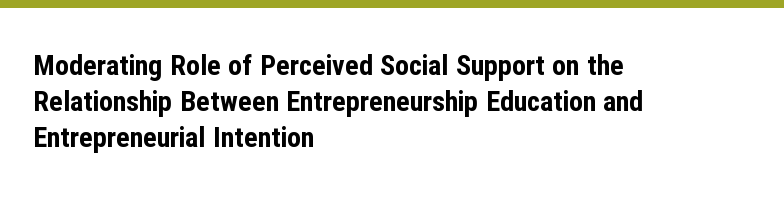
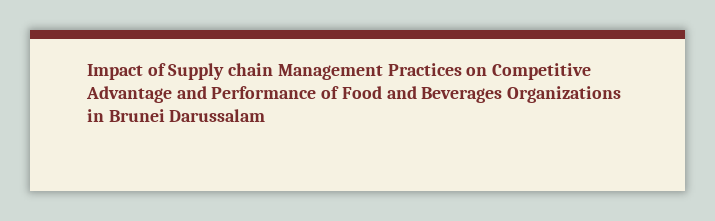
[33,54,624,81] [33,90,644,117] [33,126,314,153] Moderating Role of Perceived Social Support on the Relationship Between Entrepreneurship Education and Entrepreneurial Intention -> [87,63,592,80] [86,86,622,103] [87,109,266,122] Impact of Supply chain Management Practices on Competitive Advantage and Performance of Food and Beverages Organizations in Brunei Darussalam

